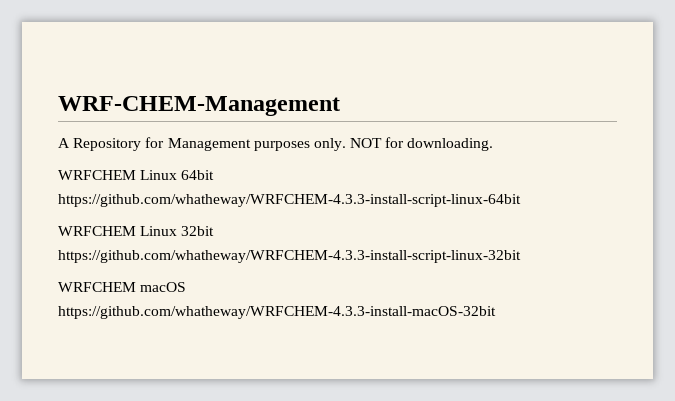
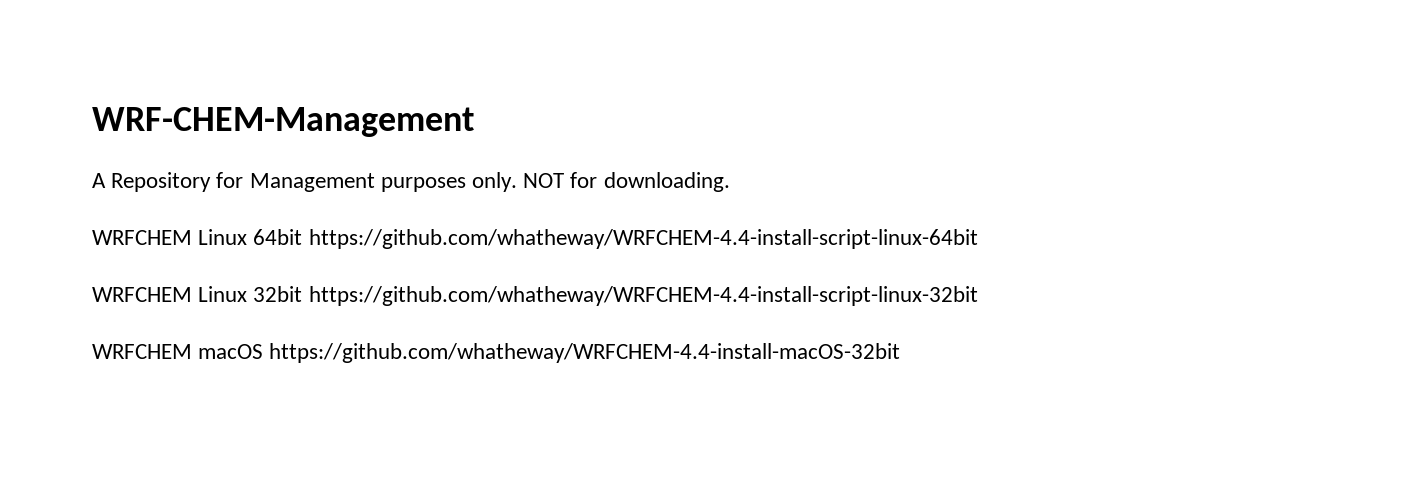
[58,194,521,207] https://github.com/whatheway/WRFCHEM-4.3.3-install-script-linux-64bit -> [308,229,978,249] https://github.com/whatheway/WRFCHEM-4.4-install-script-linux-64bit
[58,250,521,263] https://github.com/whatheway/WRFCHEM-4.3.3-install-script-linux-32bit -> [308,286,978,306] https://github.com/whatheway/WRFCHEM-4.4-install-script-linux-32bit
[58,306,496,319] https://github.com/whatheway/WRFCHEM-4.3.3-install-macOS-32bit -> [269,343,901,363] https://github.com/whatheway/WRFCHEM-4.4-install-macOS-32bit

